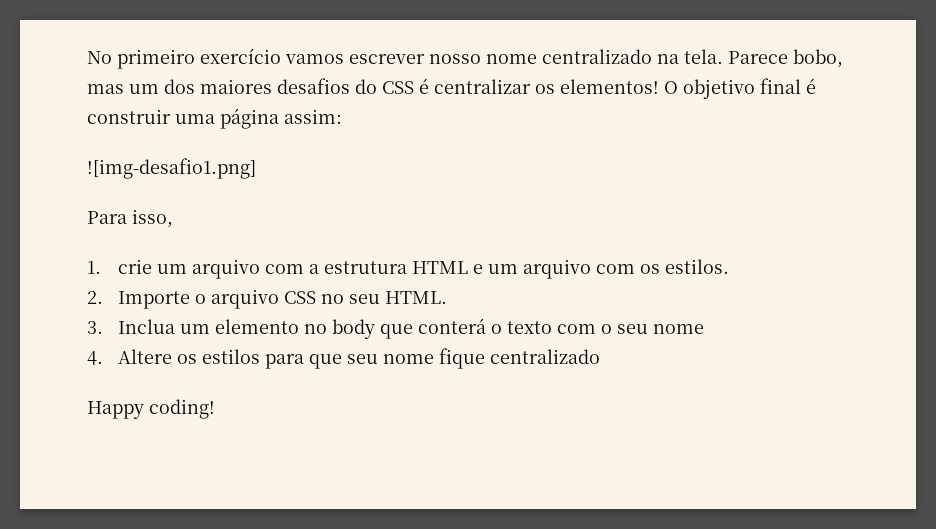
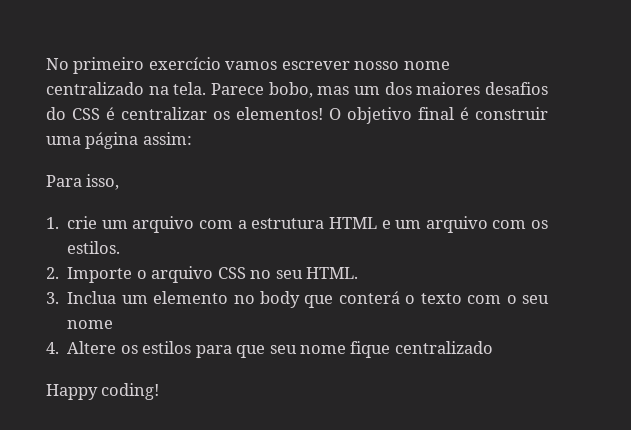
[87,158,256,179] // ![img-desafio1.png] -> (192, 138) none

